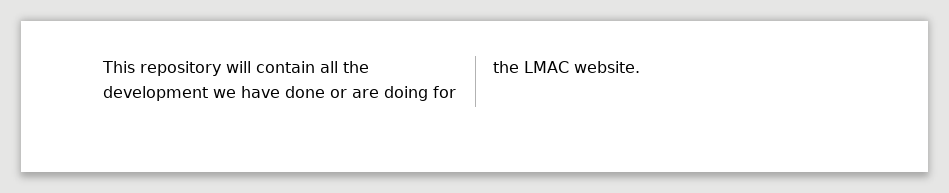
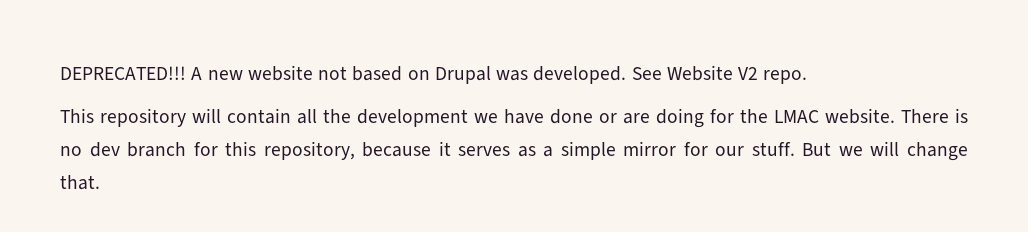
(102, 67) none -> [60,65,808,84] DEPRECATED!!! A new website not based on Drupal was developed. See Website V2 repo. //
(640, 67) none -> [901,108,968,123] [60,141,968,161] [60,175,100,190] There is no dev branch for this repository, because it serves as a simple mirror for our stuff. But we will change that.

